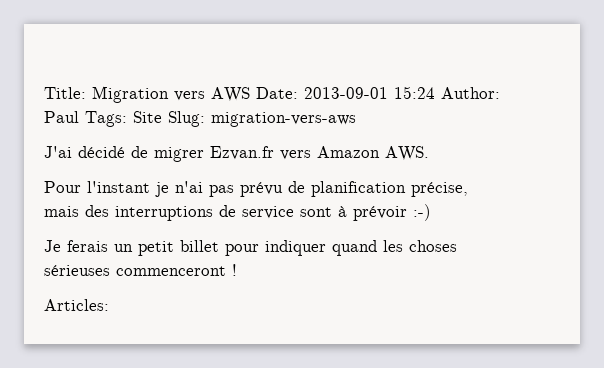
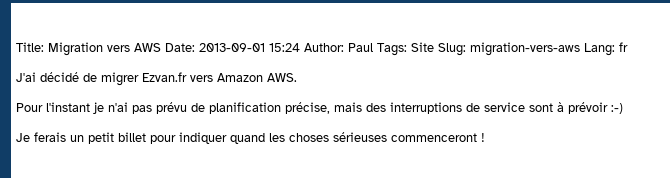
(356, 119) none -> [584,42,628,56] Lang: fr
[44,299,109,311] // Articles: -> (485, 137) none

